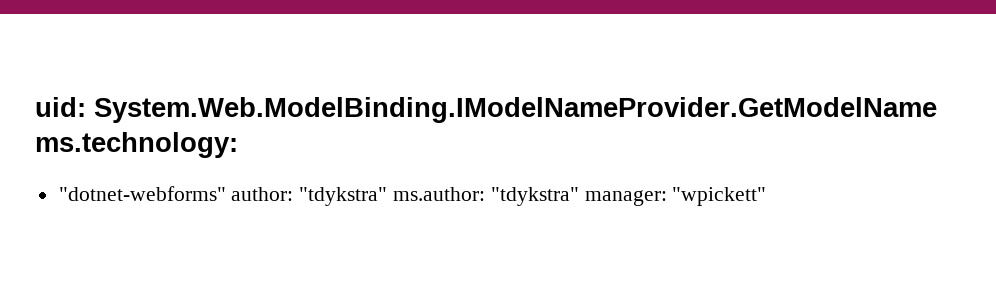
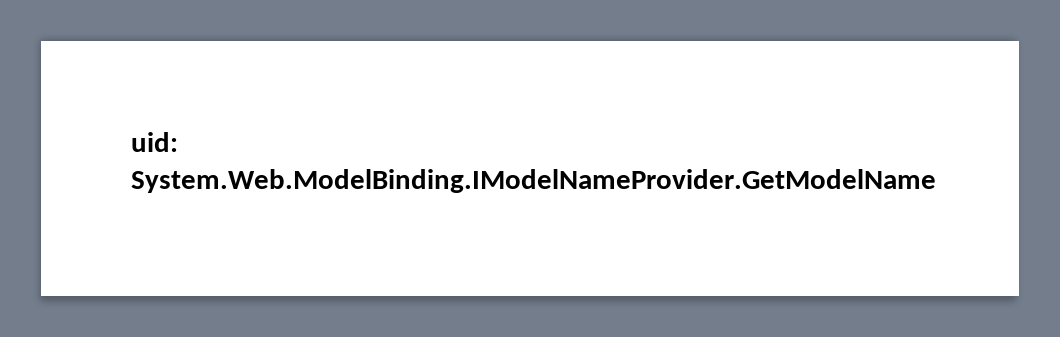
[35,132,238,158] [58,186,767,206] ms.technology: // "dotnet-webforms" author: "tdykstra" ms.author: "tdykstra" manager: "wpickett" -> (936, 181) none

